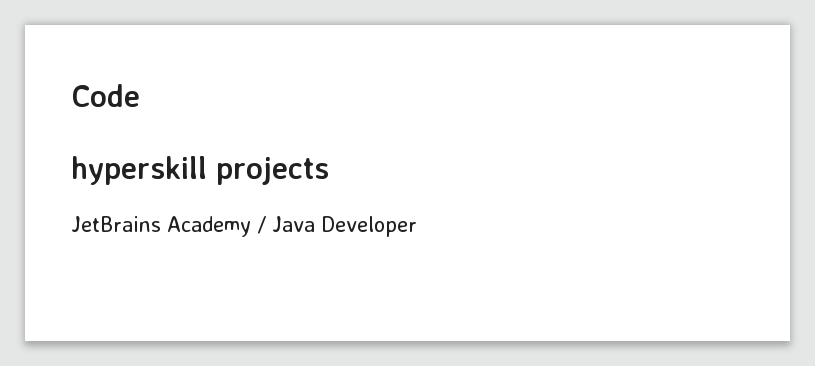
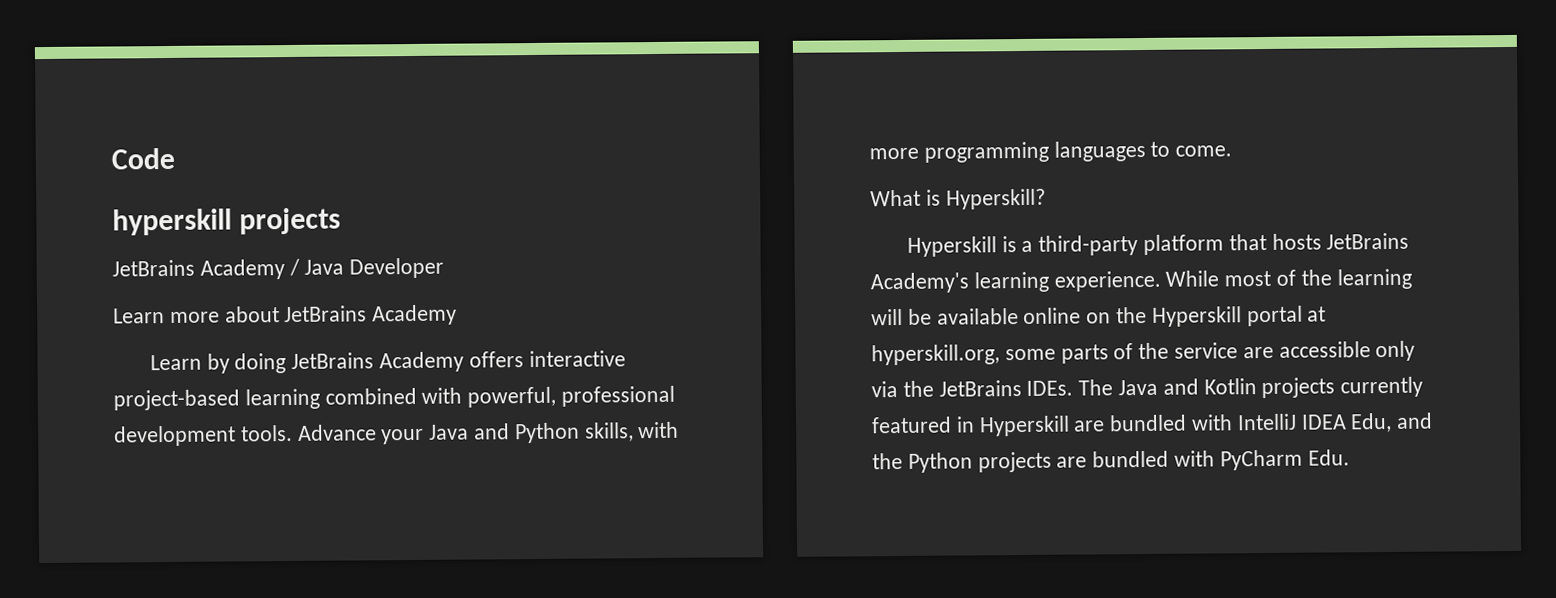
(417, 226) none -> [113,304,458,326] [149,350,626,374] [113,385,676,411] [114,421,680,447] [869,140,1233,163] [870,188,1046,210] [906,232,1410,257] [870,268,1412,294] [871,305,1327,327] [871,340,1416,366] [871,376,1424,399] [871,412,1434,437] [872,449,1350,473] // Learn more about JetBrains Academy // Learn by doing JetBrains Academy offers interactive project-based learning combined with powerful, professional development tools. Advance your Java and Python skills, with more programming languages to come. // What is Hyperskill? // Hyperskill is a third-party platform that hosts JetBrains Academy's learning experience. While most of the learning will be available online on the Hyperskill portal at hyperskill.org, some parts of the service are accessible only via the JetBrains IDEs. The Java and Kotlin projects currently featured in Hyperskill are bundled with IntelliJ IDEA Edu, and the Python projects are bundled with PyCharm Edu.

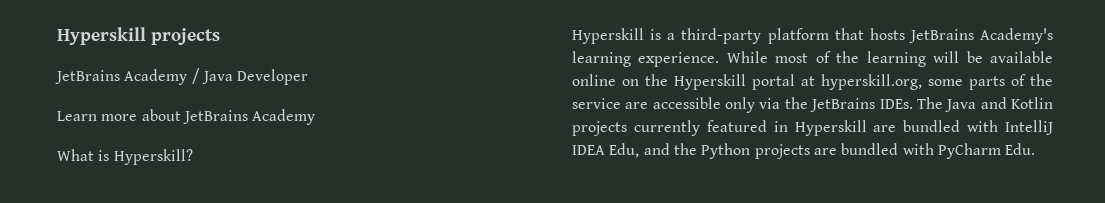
[111,147,175,170] [112,208,232,236] Code // hyperskill -> [57,27,146,45] Hyperskill
[149,350,626,374] [113,385,676,411] [114,421,680,447] [869,140,1233,163] // Learn by doing JetBrains Academy offers interactive project-based learning combined with powerful, professional development tools. Advance your Java and Python skills, with more programming languages to come. -> (316, 117) none

